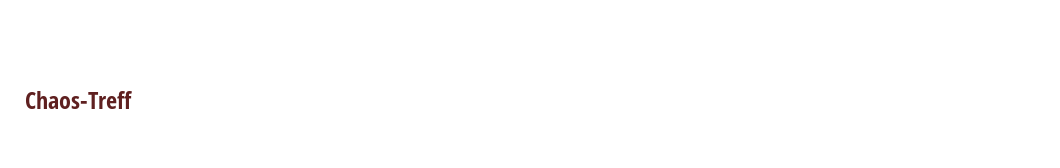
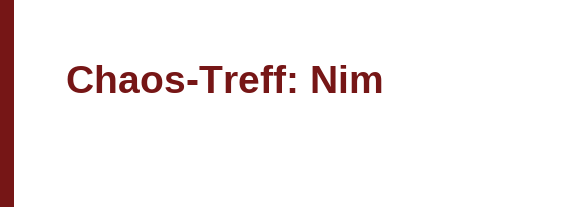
[25,91,133,109] Chaos-Treff -> [66,65,384,93] Chaos-Treff: Nim

